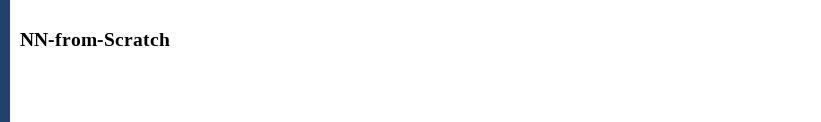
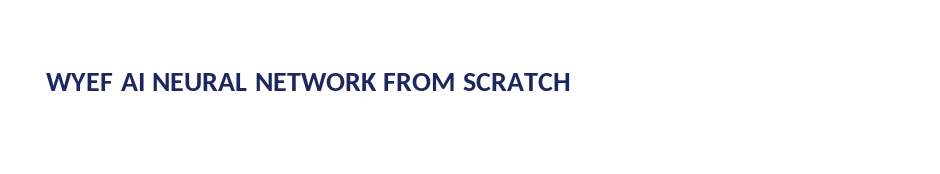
[20,33,170,46] NN-from-Scratch -> [46,73,571,91] WYEF AI NEURAL NETWORK FROM SCRATCH

